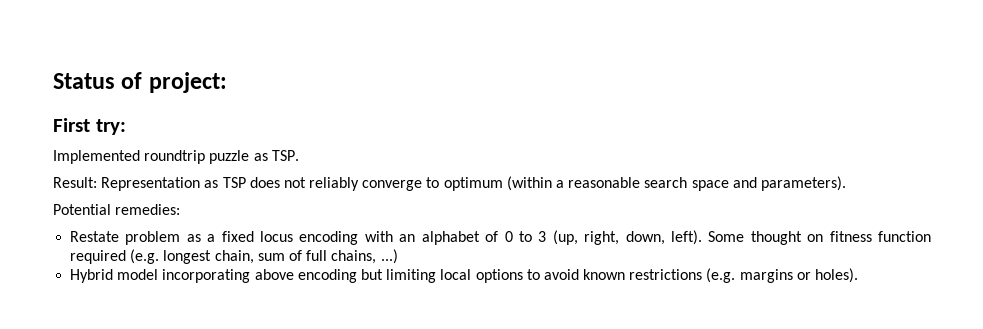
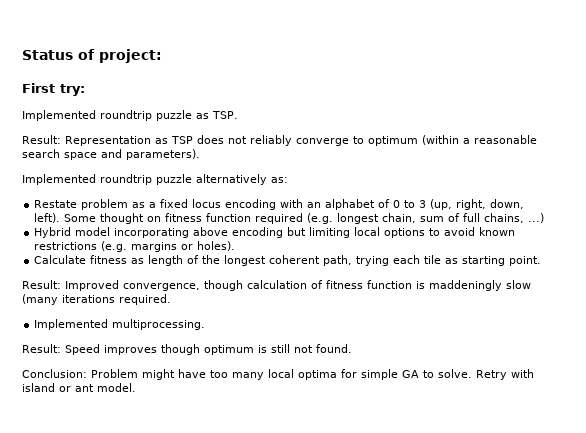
[53,204,181,215] Potential remedies: -> [22,174,288,185] Implemented roundtrip puzzle alternatively as:
(859, 275) none -> [34,255,542,266] [22,280,531,291] [22,294,171,305] [34,319,206,330] [22,344,352,355] [22,369,534,380] [22,383,136,392] // Calculate fitness as length of the longest coherent path, trying each tile as starting point. // Result: Improved convergence, though calculation of fitness function is maddeningly slow (many iterations required. // Implemented multiprocessing. // Result: Speed improves though optimum is still not found. // Conclusion: Problem might have too many local optima for simple GA to solve. Retry with island or ant model.

